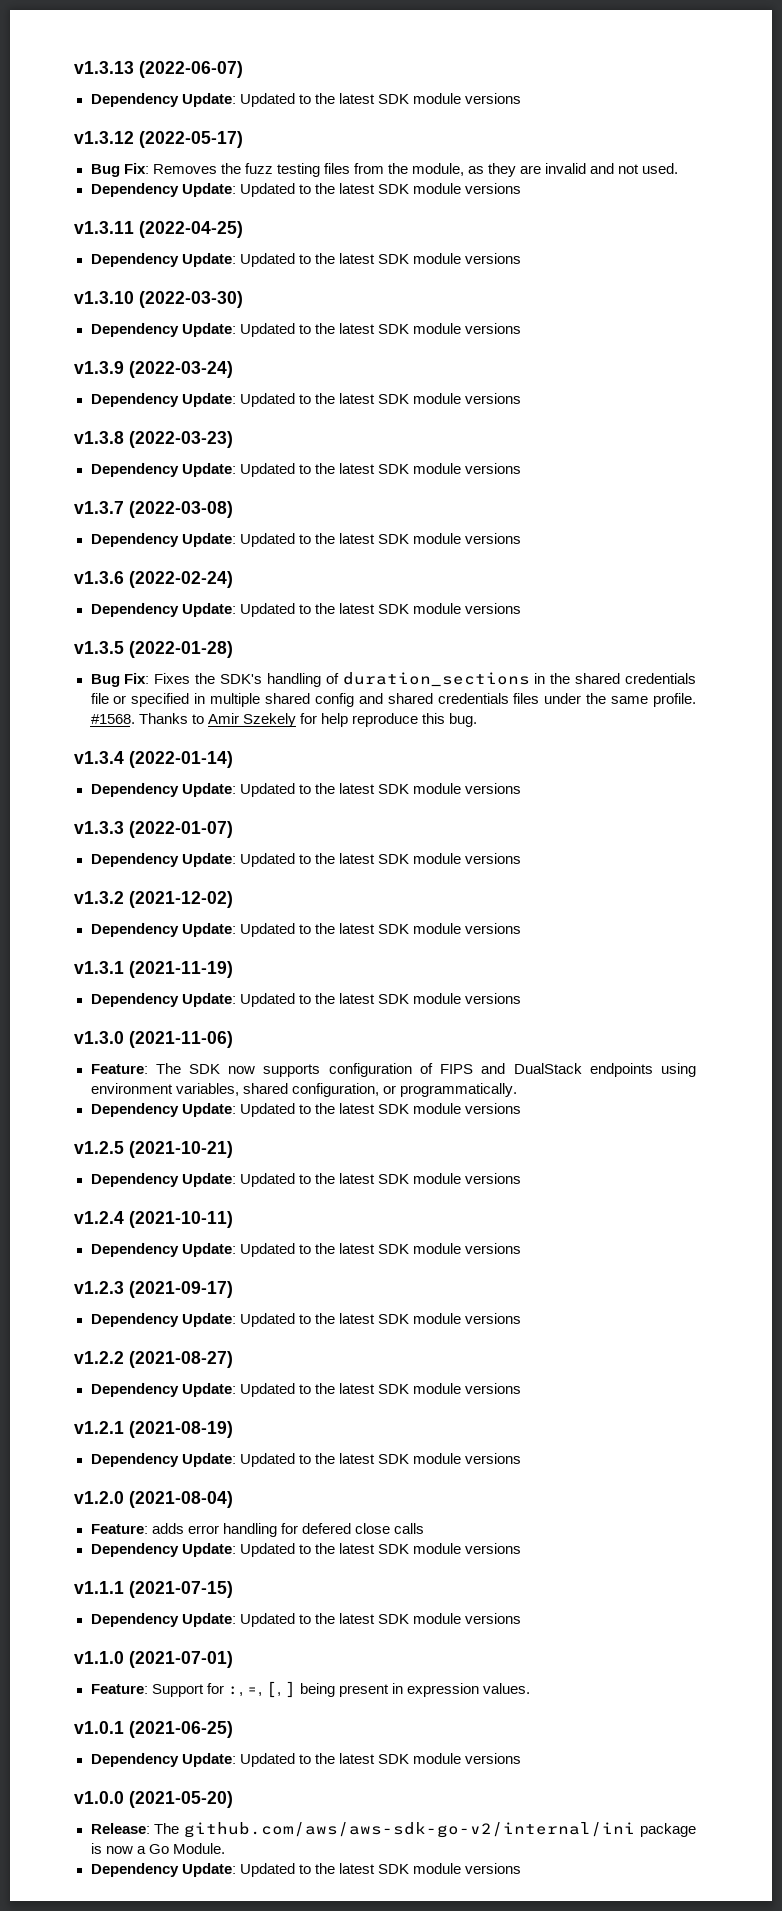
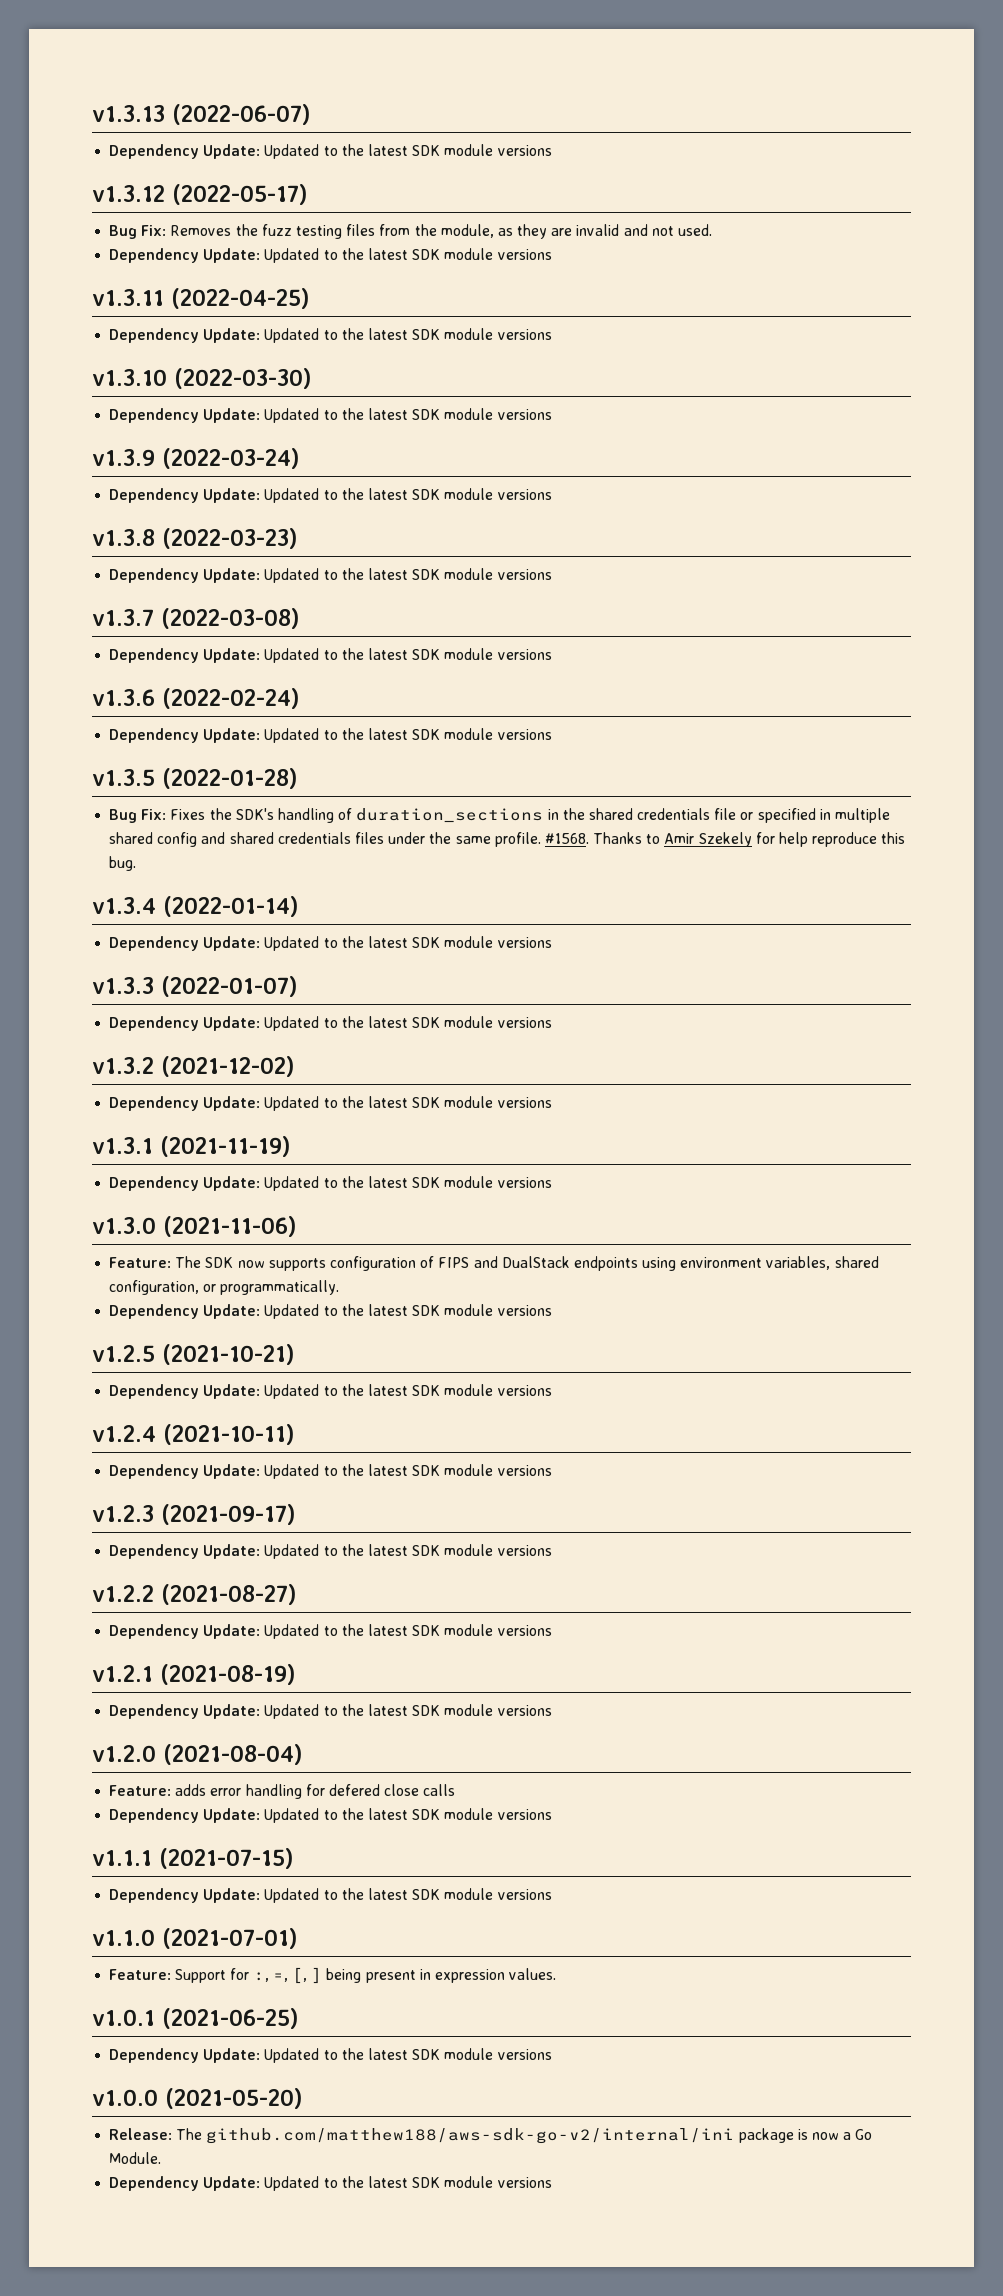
[184,1822,636,1838] github.com/aws/aws-sdk-go-v2/internal/ini -> [206,2128,735,2144] github.com/matthew188/aws-sdk-go-v2/internal/ini

